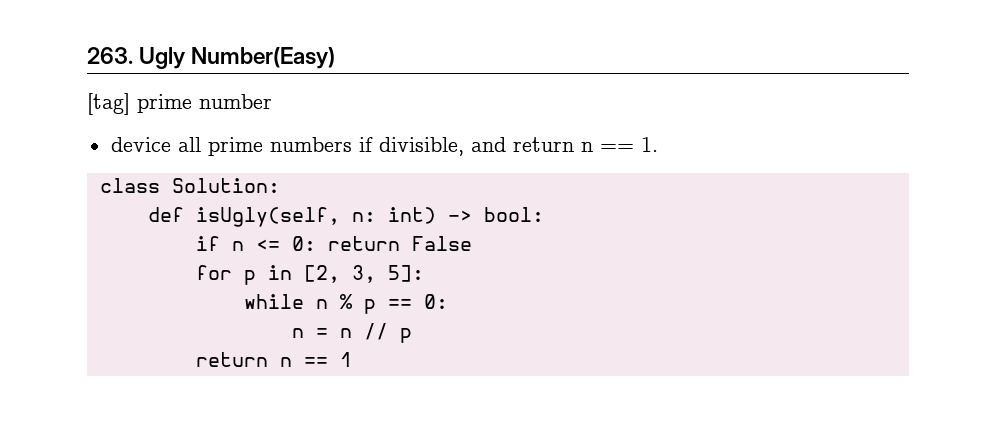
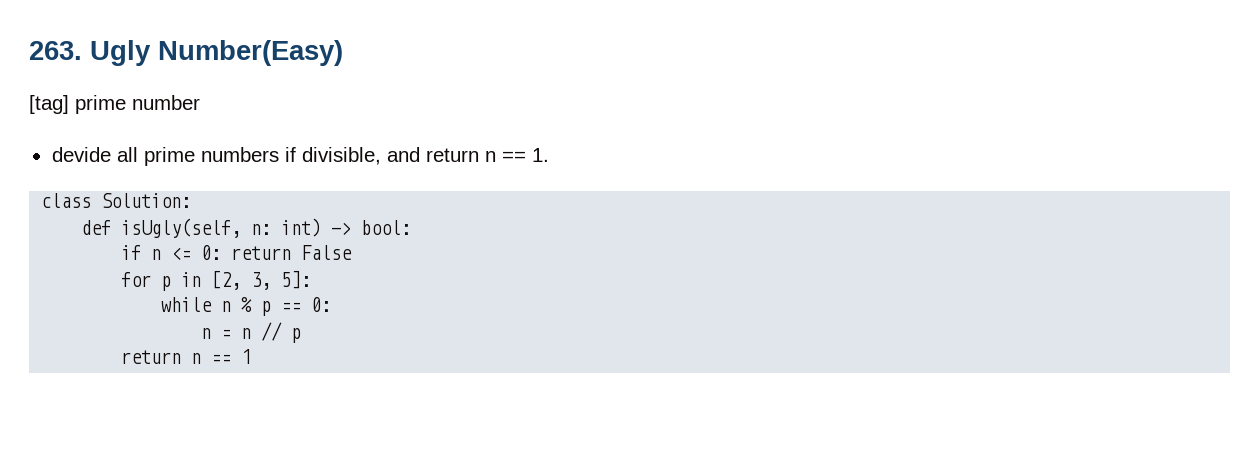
[110,137,171,152] device -> [51,147,111,162] devide

